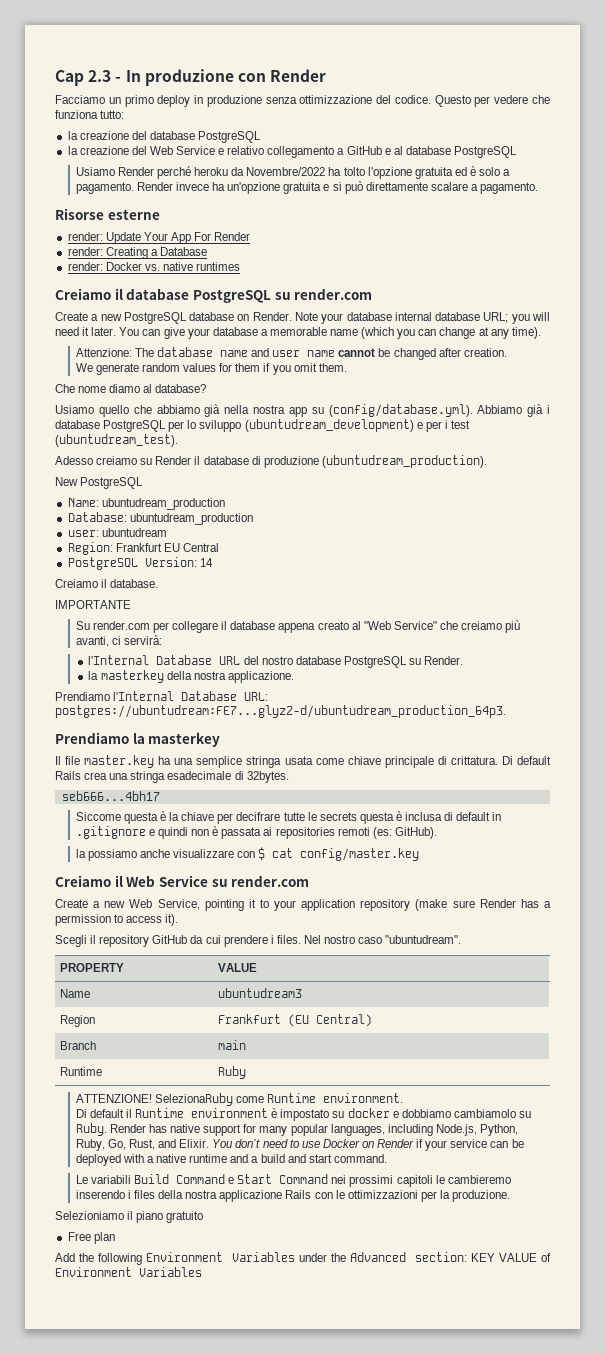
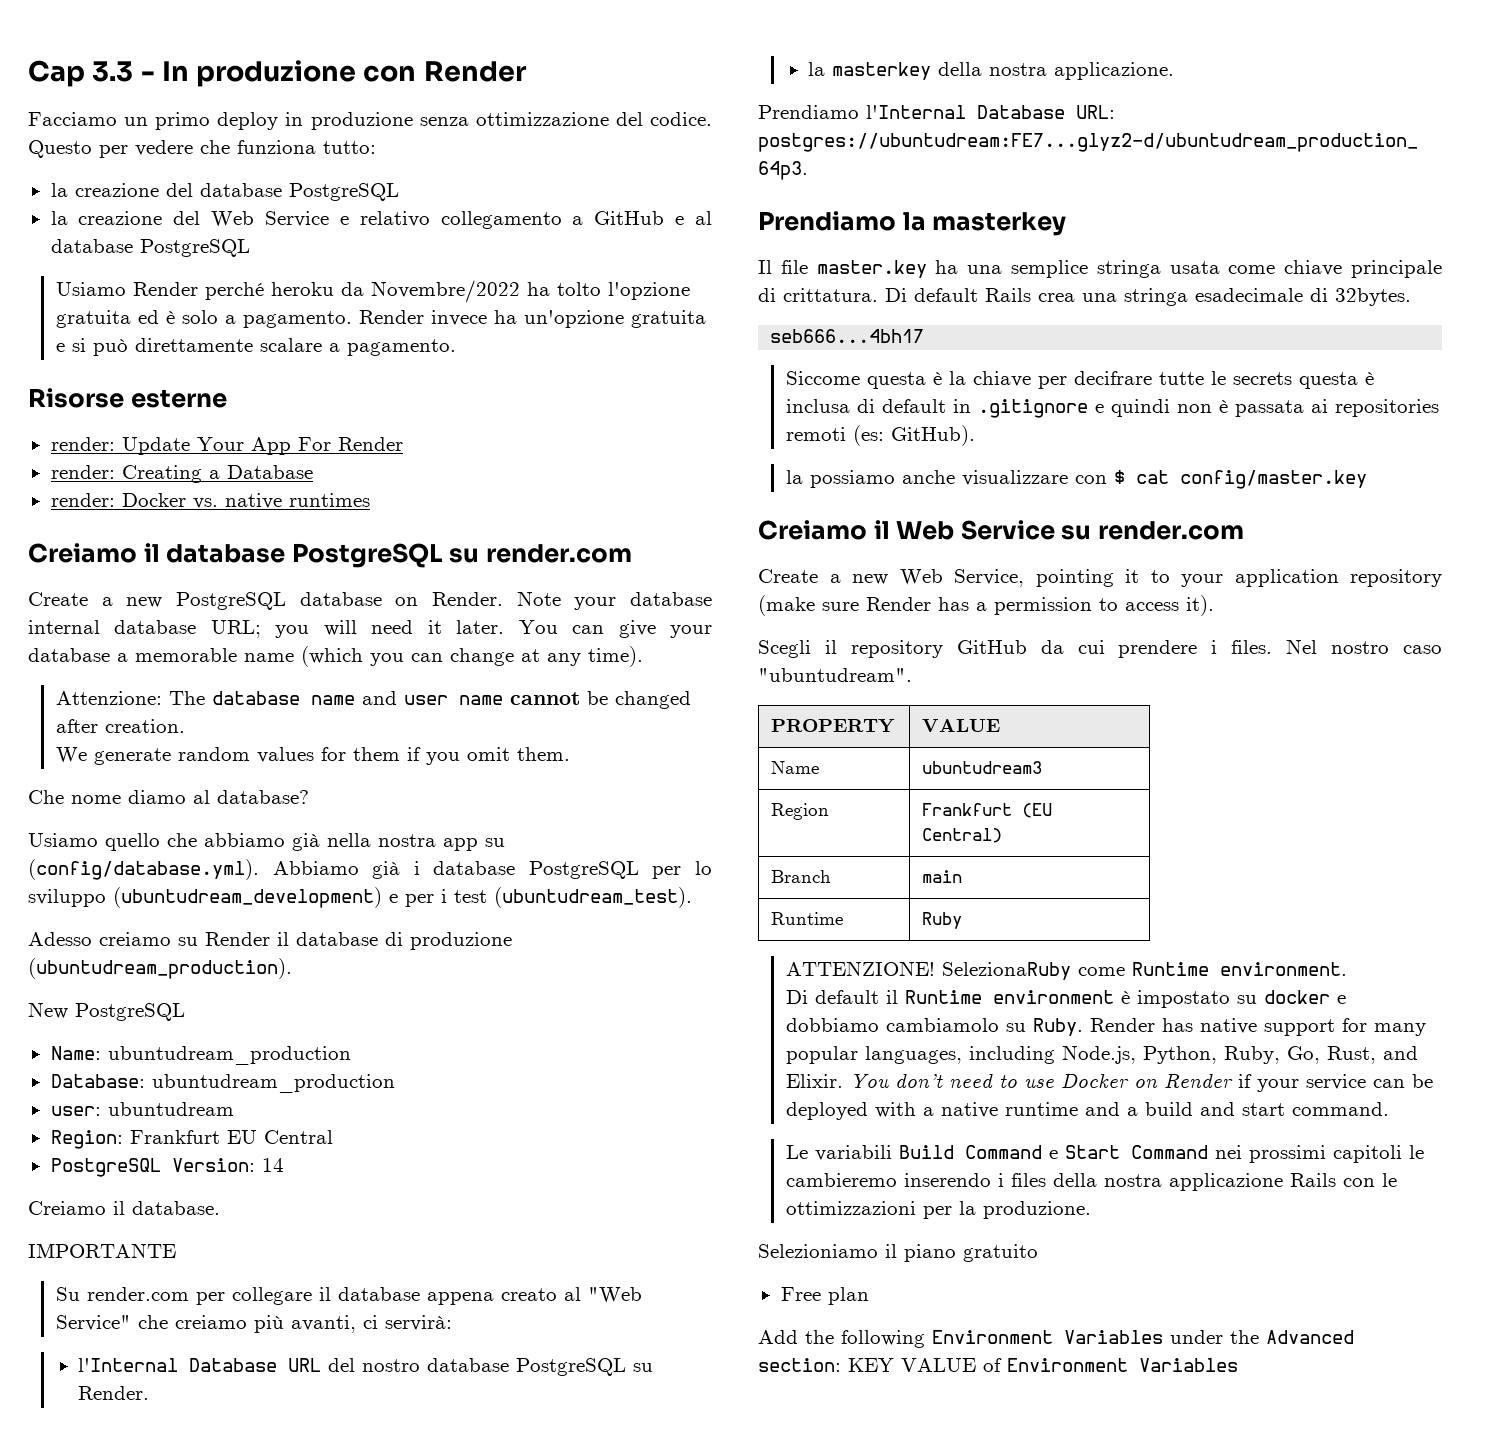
[88,70,112,82] 2.3 -> [92,61,134,82] 3.3

